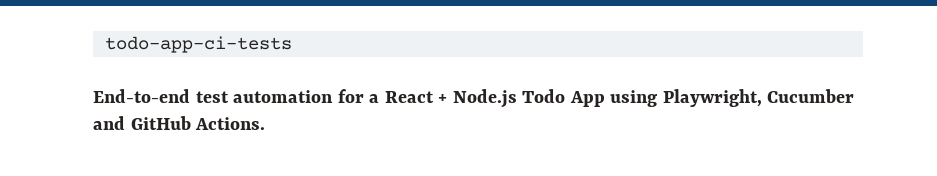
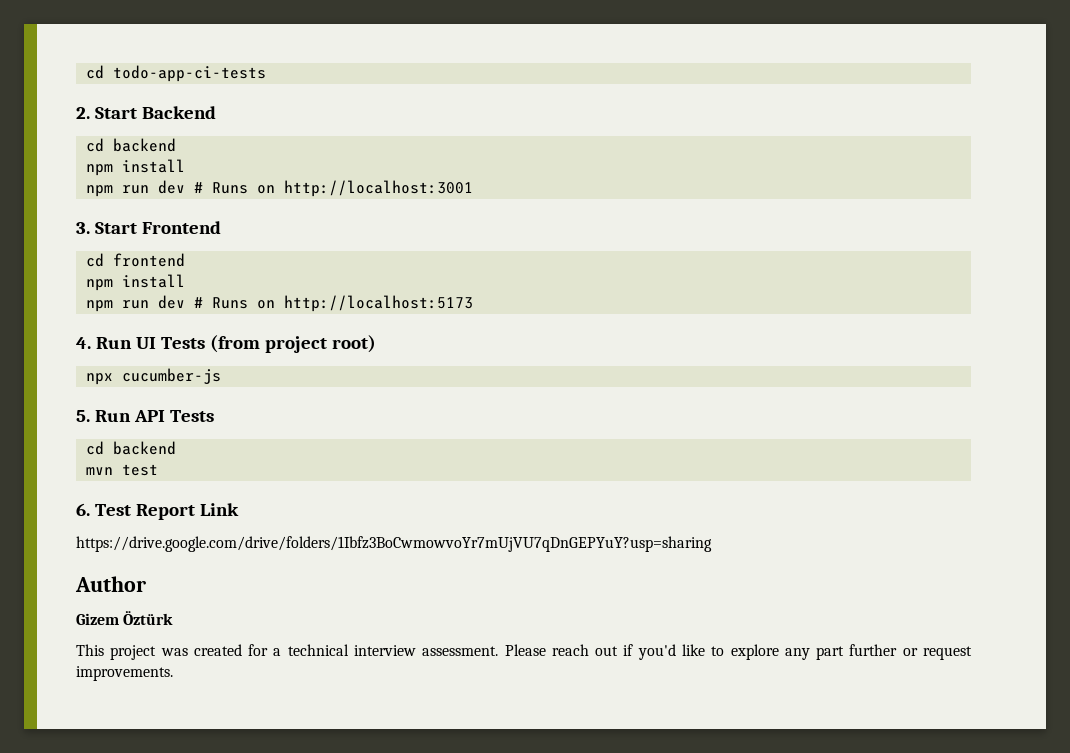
(104, 44) none -> [85,65,104,79] cd
[93,89,855,108] [93,116,266,130] End-to-end test automation for a React + Node.js Todo App using Playwright, Cucumber and GitHub Actions. -> [76,106,216,119] [85,138,176,152] [85,159,185,176] [85,180,473,197] [76,221,221,234] [85,253,185,267] [85,274,185,291] [85,295,473,312] [76,335,376,353] [85,368,221,385] [76,410,214,422] [85,441,176,455] [85,464,158,476] [76,503,239,520] [76,536,712,552] [75,576,146,592] [76,611,174,625] [76,644,973,660] [76,666,173,681] 2. Start Backend // cd backend // npm install // npm run dev # Runs on http://localhost:3001 // 3. Start Frontend // cd frontend // npm install // npm run dev # Runs on http://localhost:5173 // 4. Run UI Tests (from project root) // npx cucumber-js // 5. Run API Tests // cd backend // mvn test // 6. Test Report Link // https://drive.google.com/drive/folders/1Ibfz3BoCwmowvoYr7mUjVU7qDnGEPYuY?usp=sharing // Author // Gizem Öztürk // This project was created for a technical interview assessment. Please reach out if you'd like to explore any part further or request improvements.

